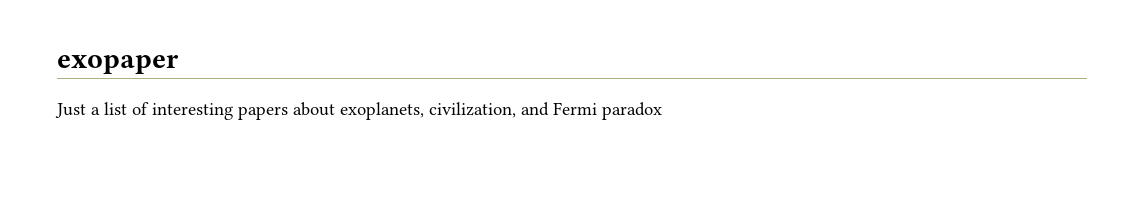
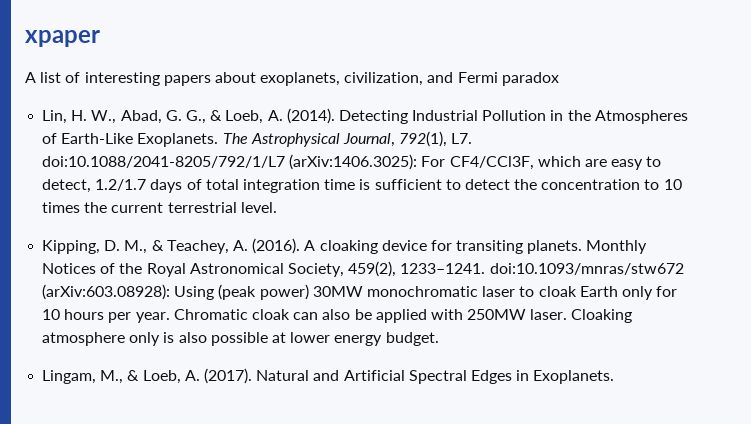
[57,55,179,74] [55,103,100,118] exopaper // Just a -> [25,30,100,47] [25,72,36,83] xpaper // A
(662, 111) none -> [42,108,688,124] [42,131,473,147] [42,154,662,170] [42,179,682,193] [42,202,277,213] [42,238,648,254] [42,261,684,277] [42,284,678,300] [42,309,633,323] [42,332,439,346] [42,368,615,384] // Lin, H. W., Abad, G. G., & Loeb, A. (2014). Detecting Industrial Pollution in the Atmospheres of Earth-Like Exoplanets. The Astrophysical Journal, 792(1), L7. doi:10.1088/2041-8205/792/1/L7 (arXiv:1406.3025): For CF4/CCl3F, which are easy to detect, 1.2/1.7 days of total integration time is sufficient to detect the concentration to 10 times the current terrestrial level. // Kipping, D. M., & Teachey, A. (2016). A cloaking device for transiting planets. Monthly Notices of the Royal Astronomical Society, 459(2), 1233–1241. doi:10.1093/mnras/stw672 (arXiv:603.08928): Using (peak power) 30MW monochromatic laser to cloak Earth only for 10 hours per year. Chromatic cloak can also be applied with 250MW laser. Cloaking atmosphere only is also possible at lower energy budget. // Lingam, M., & Loeb, A. (2017). Natural and Artificial Spectral Edges in Exoplanets.

